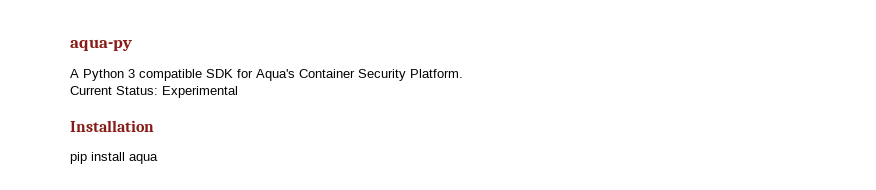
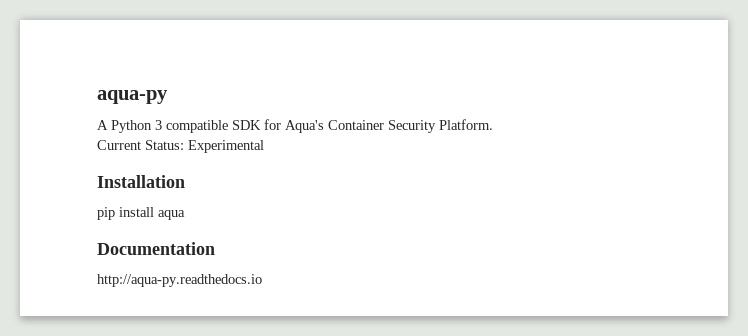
(158, 159) none -> [97,242,215,255] [97,274,262,287] // Documentation // http://aqua-py.readthedocs.io

